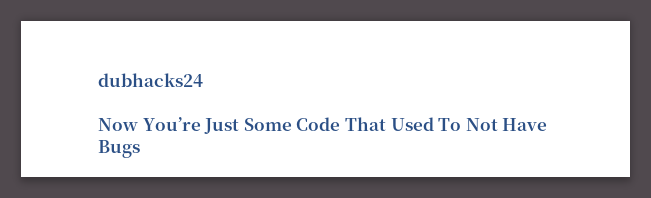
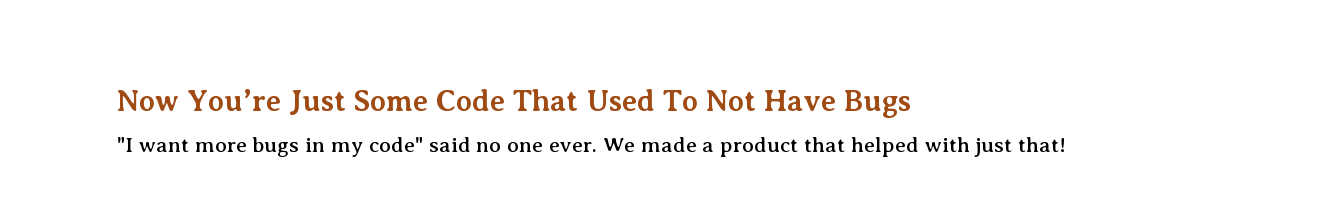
[98,73,203,87] dubhacks24 // -> (117, 100) none
(140, 149) none -> [117,137,1067,157] // "I want more bugs in my code" said no one ever. We made a product that helped with just that!

